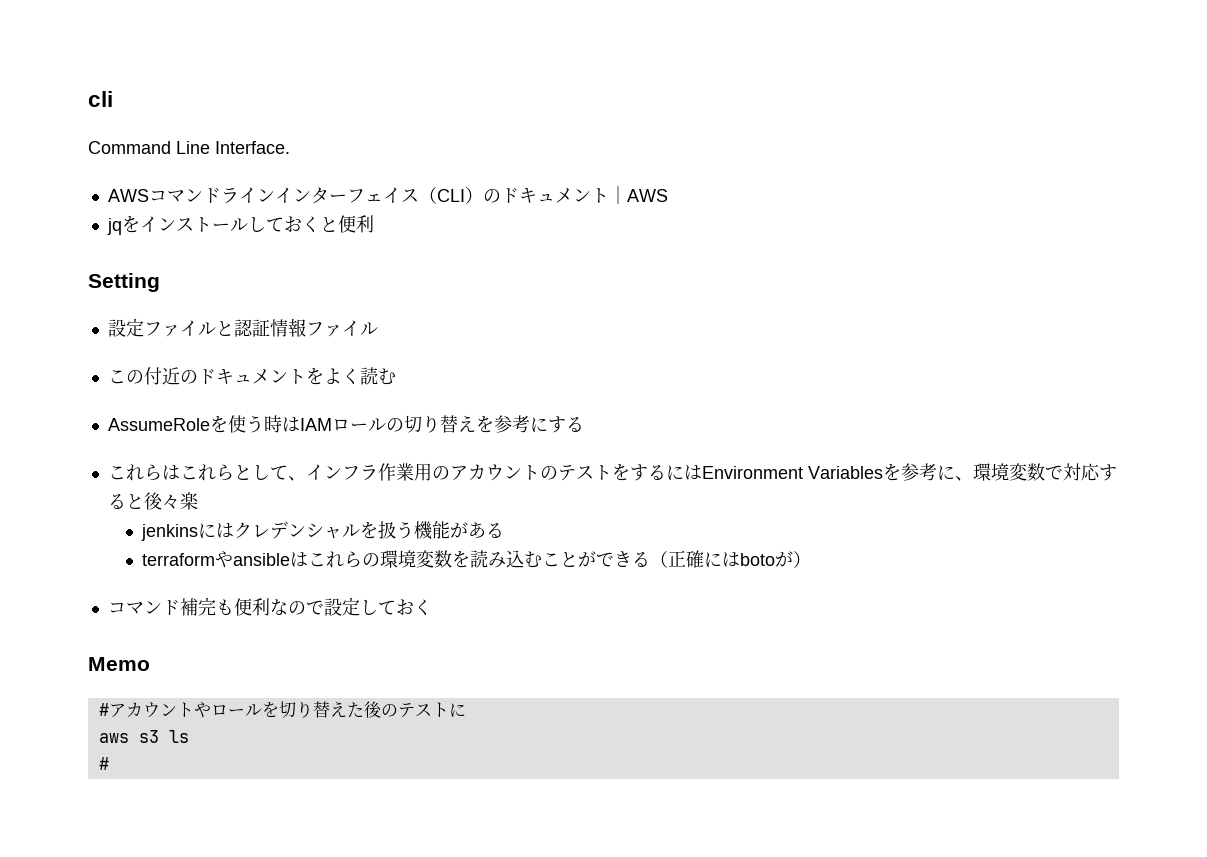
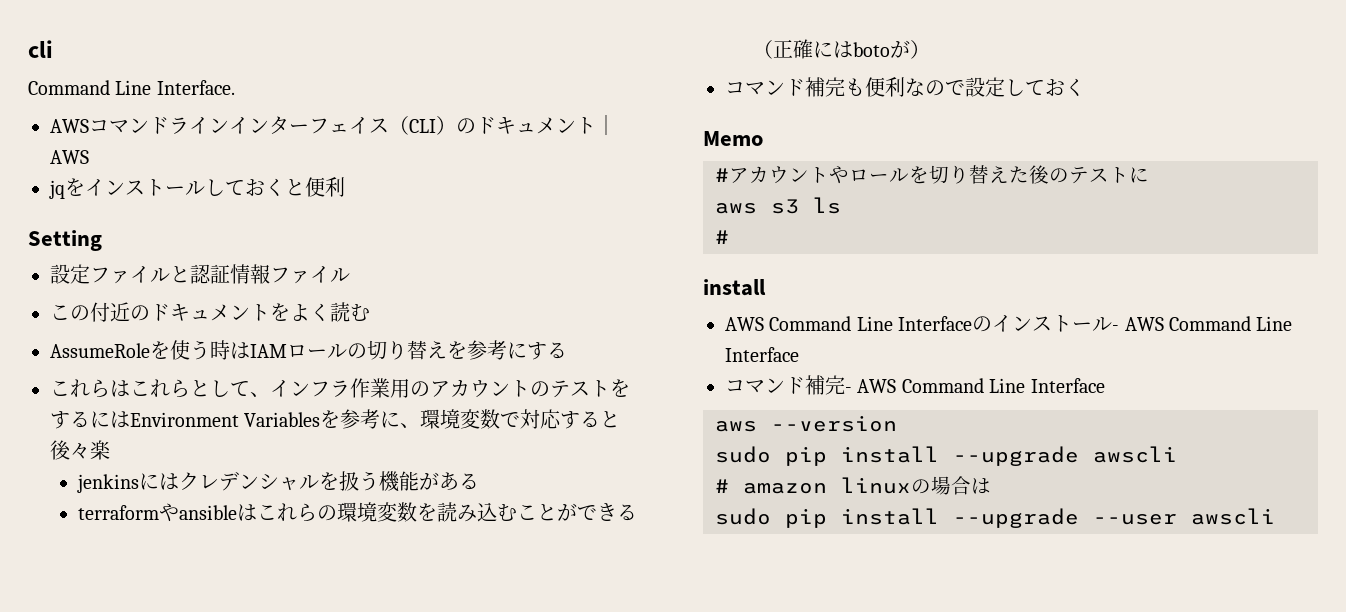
(109, 763) none -> [703,279,766,296] [725,315,1293,332] [725,347,799,362] [725,375,1105,395] [715,415,897,432] [715,446,1177,466] [715,476,991,495] [715,508,1275,528] // install // AWS Command Line Interfaceのインストール- AWS Command Line Interface // コマンド補完- AWS Command Line Interface // aws --version // sudo pip install --upgrade awscli // # amazon linuxの場合は // sudo pip install --upgrade --user awscli

